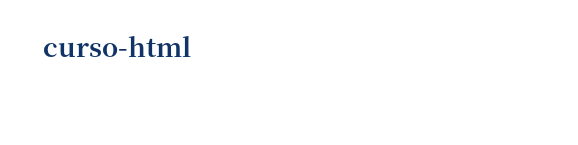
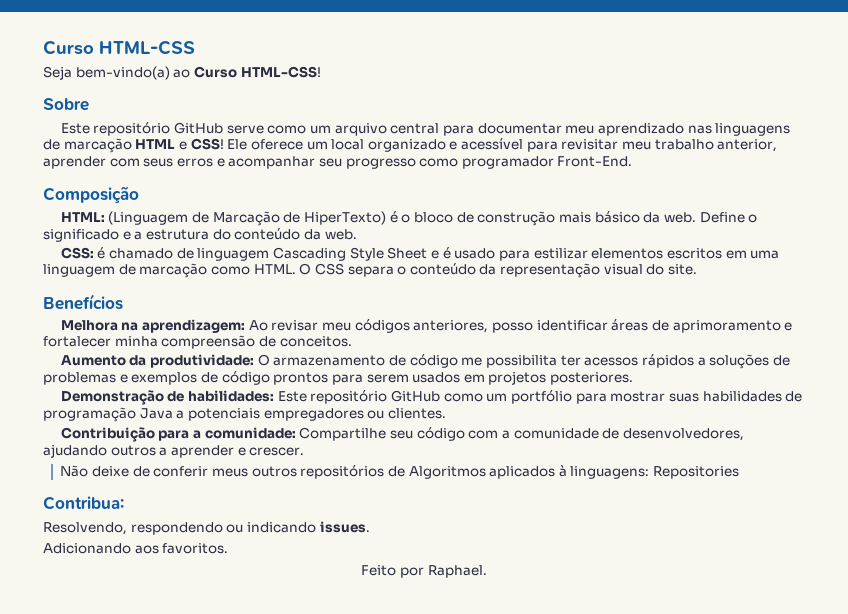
[43,36,191,57] curso-html -> [43,40,195,55] [43,66,321,80] [43,98,89,111] [60,122,791,136] [43,138,778,153] [43,156,633,169] [43,186,139,203] [60,211,758,226] [43,228,357,242] [60,247,780,261] [43,263,698,278] [43,294,123,310] [60,319,793,333] [43,335,352,349] [60,354,790,369] [43,371,634,385] [60,390,803,405] [43,407,446,422] [60,427,744,442] [43,444,305,458] [60,465,740,479] [43,496,124,510] [43,521,370,535] [43,543,229,554] [361,565,487,578] Curso HTML-CSS // Seja bem-vindo(a) ao Curso HTML-CSS! // Sobre // Este repositório GitHub serve como um arquivo central para documentar meu aprendizado nas linguagens de marcação HTML e CSS! Ele oferece um local organizado e acessível para revisitar meu trabalho anterior, aprender com seus erros e acompanhar seu progresso como programador Front-End. // Composição // HTML: (Linguagem de Marcação de HiperTexto) é o bloco de construção mais básico da web. Define o significado e a estrutura do conteúdo da web. // CSS: é chamado de linguagem Cascading Style Sheet e é usado para estilizar elementos escritos em uma linguagem de marcação como HTML. O CSS separa o conteúdo da representação visual do site. // Benefícios // Melhora na aprendizagem: Ao revisar meu códigos anteriores, posso identificar áreas de aprimoramento e fortalecer minha compreensão de conceitos. // Aumento da produtividade: O armazenamento de código me possibilita ter acessos rápidos a soluções de problemas e exemplos de código prontos para serem usados em projetos posteriores. // Demonstração de habilidades: Este repositório GitHub como um portfólio para mostrar suas habilidades de programação Java a potenciais empregadores ou clientes. // Contribuição para a comunidade: Compartilhe seu código com a comunidade de desenvolvedores, ajudando outros a aprender e crescer. // Não deixe de conferir meus outros repositórios de Algoritmos aplicados à linguagens: Repositories // Contribua: // Resolvendo, respondendo ou indicando issues. // Adicionando aos favoritos. // Feito por Raphael.

